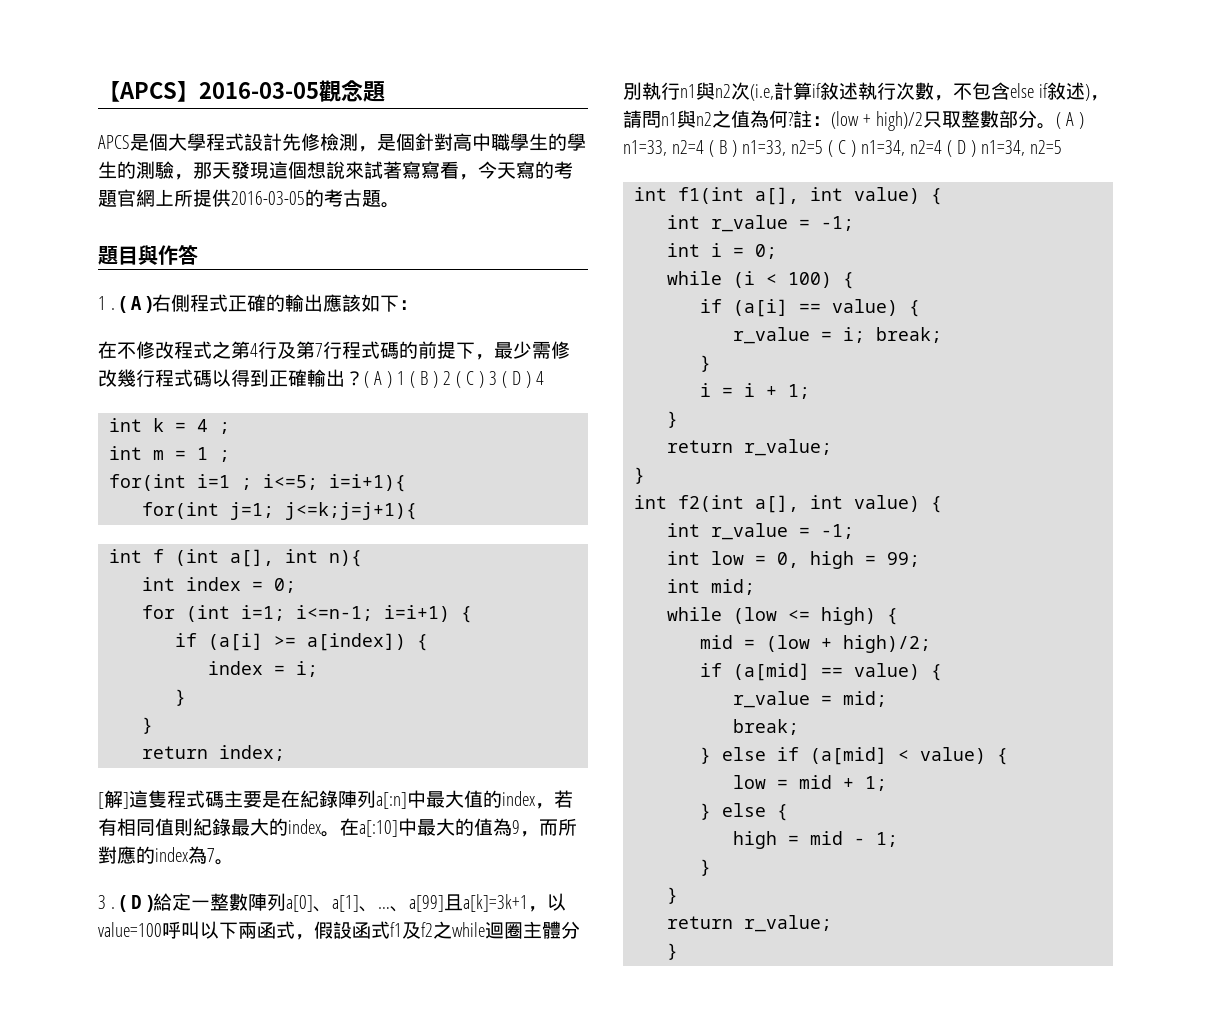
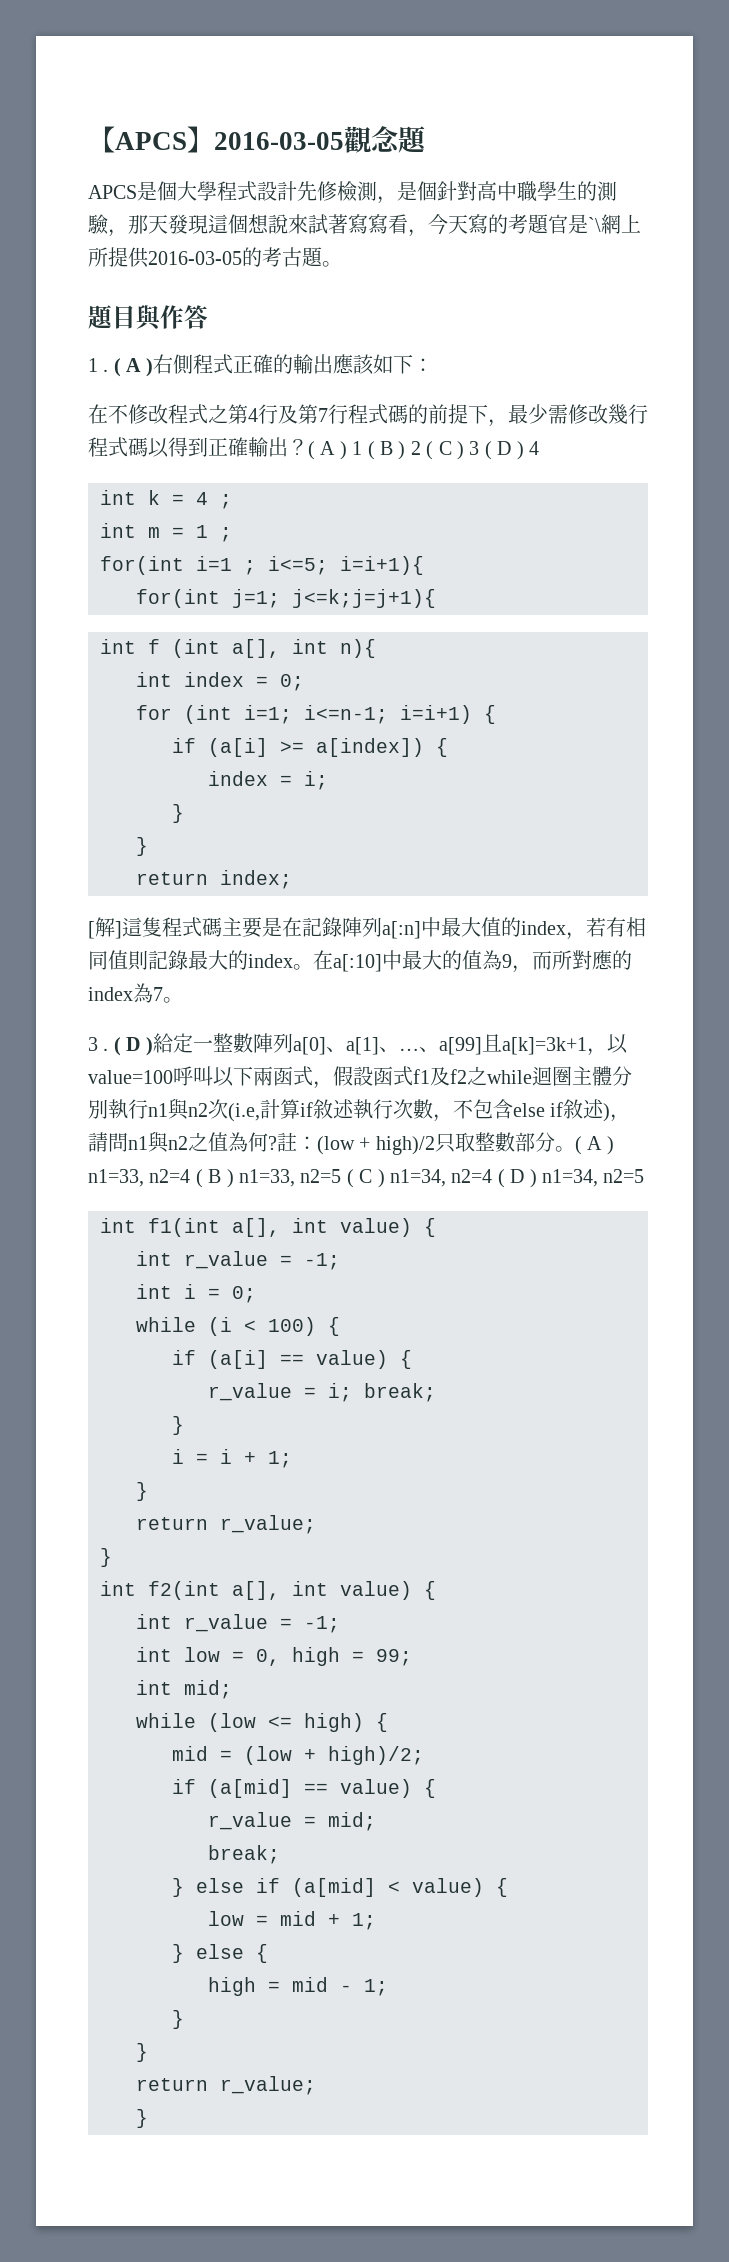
[567,133,586,151] [98,161,136,179] 學生的 -> (597, 191) none
(136, 198) none -> [568,214,601,234] 是ˋ\
[300,790,319,808] 紀 -> [302,917,322,937] 記
[193,818,212,836] 紀 -> [148,950,168,970] 記

